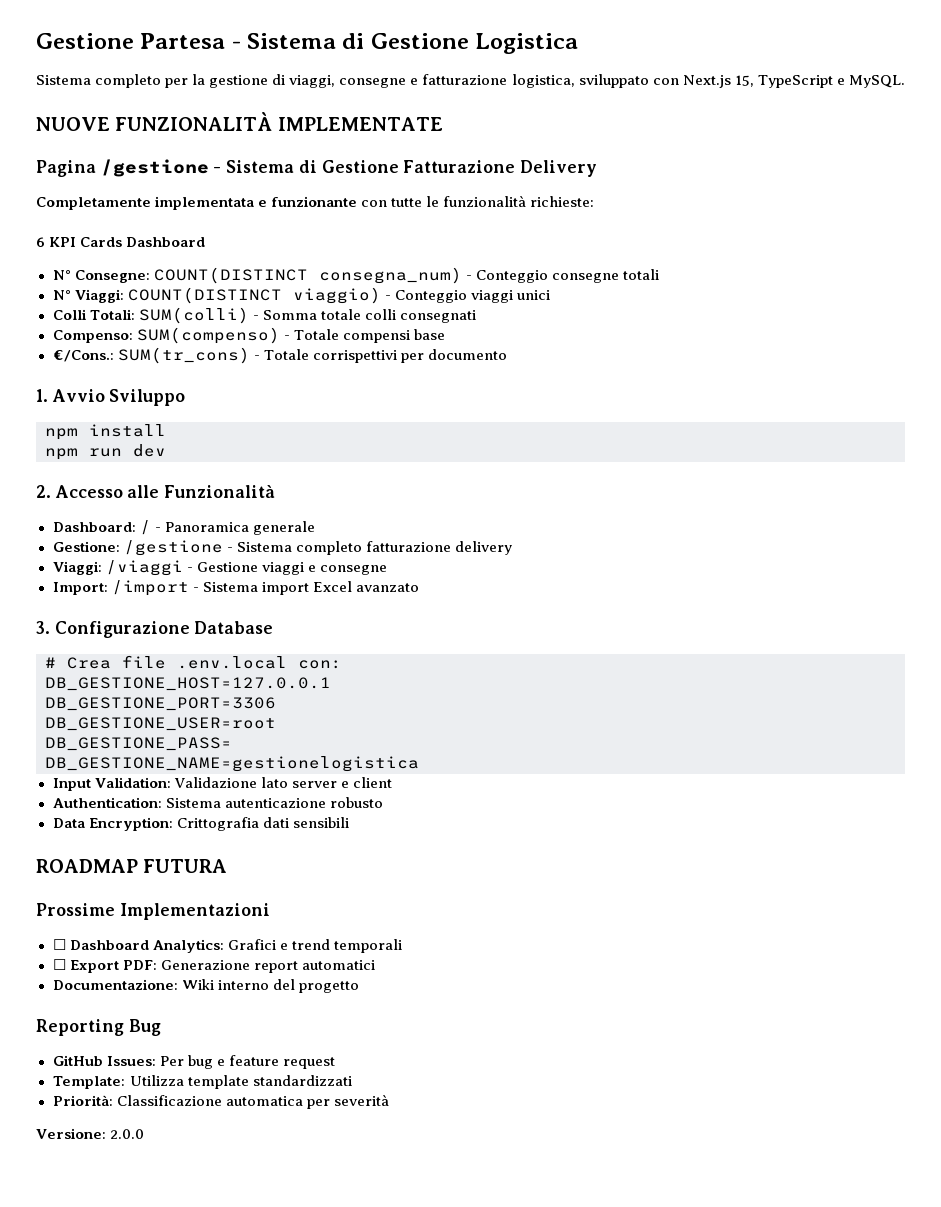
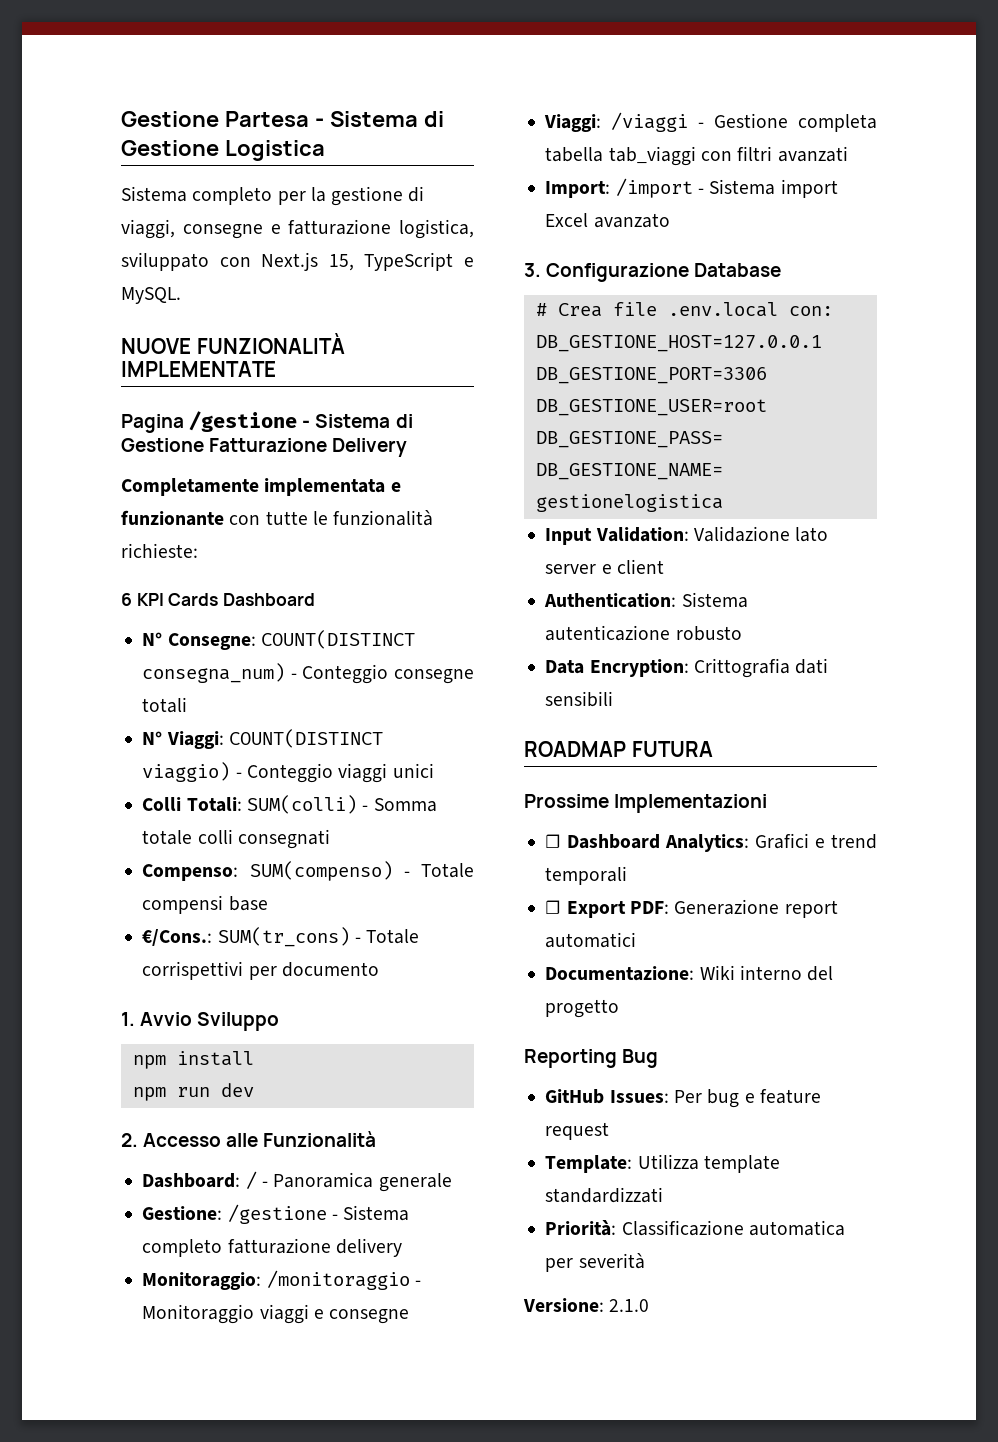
[52,560,387,576] Viaggi: /viaggi - Gestione viaggi e consegne -> [142,1270,421,1290] [142,1304,410,1324] [544,112,877,132] [545,146,848,166] Monitoraggio: /monitoraggio - Monitoraggio viaggi e consegne // Viaggi: /viaggi - Gestione completa tabella tab_viaggi con filtri avanzati
[110,1129,145,1139] 2.0.0 -> [609,1299,650,1312] 2.1.0

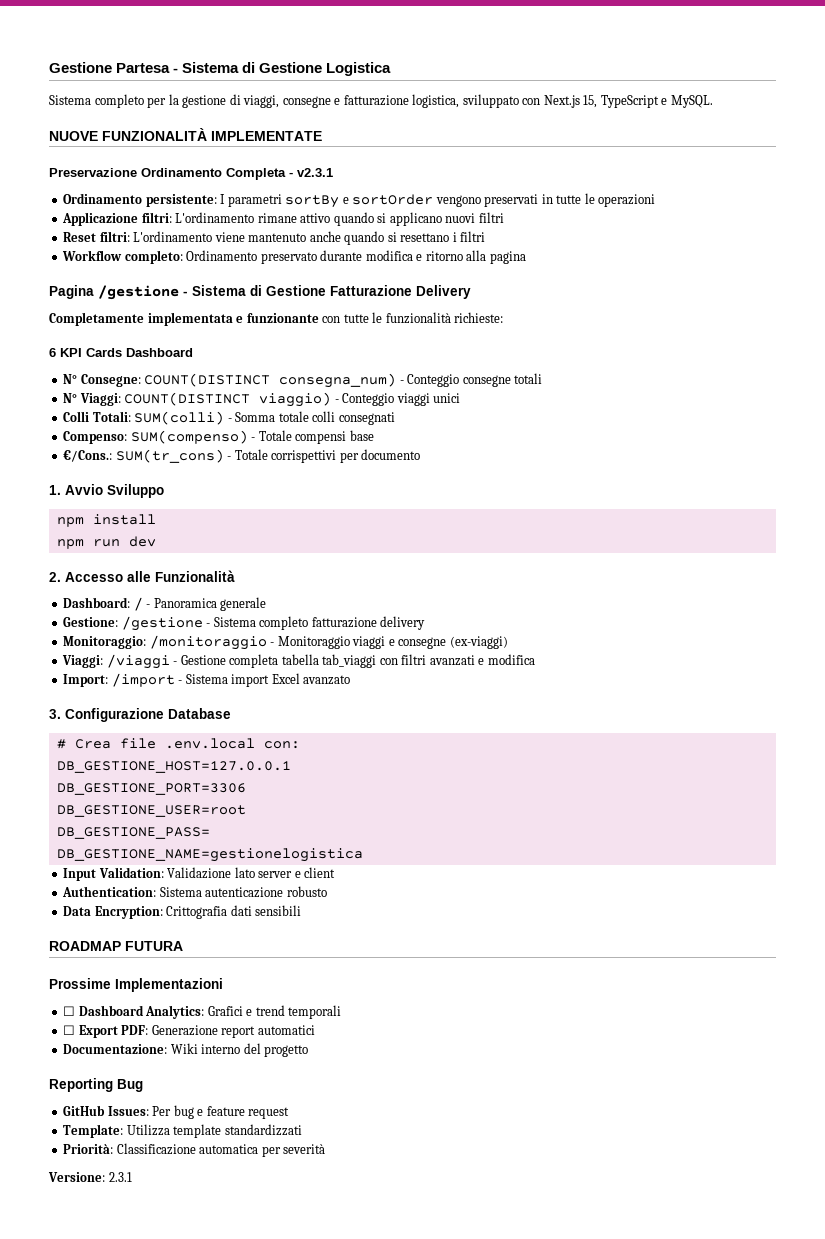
(276, 369) none -> [49,168,333,180] [63,193,656,208] [62,212,504,226] [63,231,486,245] [62,250,526,264] // Preservazione Ordinamento Completa - v2.3.1 // Ordinamento persistente: I parametri sortBy e sortOrder vengono preservati in tutte le operazioni // Applicazione filtri: L'ordinamento rimane attivo quando si applicano nuovi filtri // Reset filtri: L'ordinamento viene mantenuto anche quando si resettano i filtri // Workflow completo: Ordinamento preservato durante modifica e ritorno alla pagina
(410, 1316) none -> [449,636,508,649] (ex-viaggi)
(848, 154) none -> [478,654,535,665] e modifica
[609,1299,650,1312] 2.1.0 -> [108,1172,132,1182] 2.3.1

